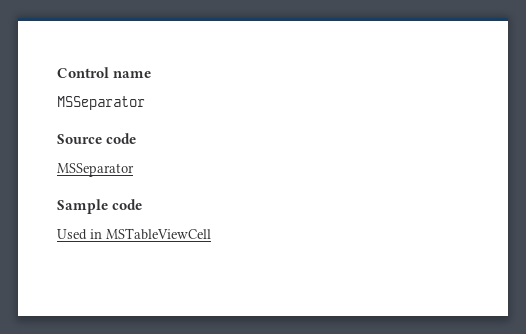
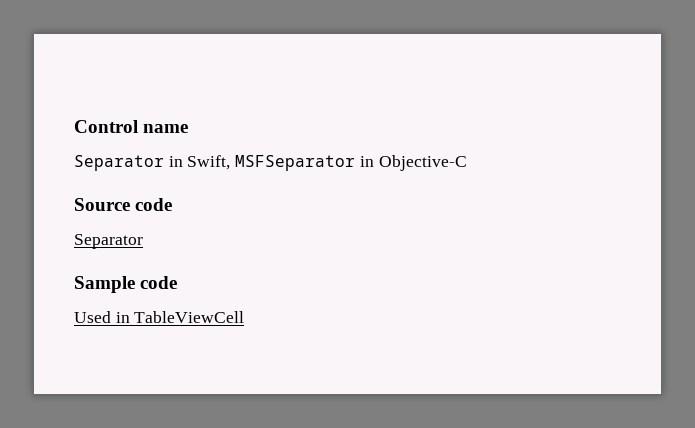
[57,96,145,110] MSSeparator -> [74,155,467,171] Separator in Swift, MSFSeparator in Objective-C
[57,163,134,177] MSSeparator -> [74,234,143,249] Separator
[106,228,211,240] MSTableViewCell -> [134,311,245,323] TableViewCell

